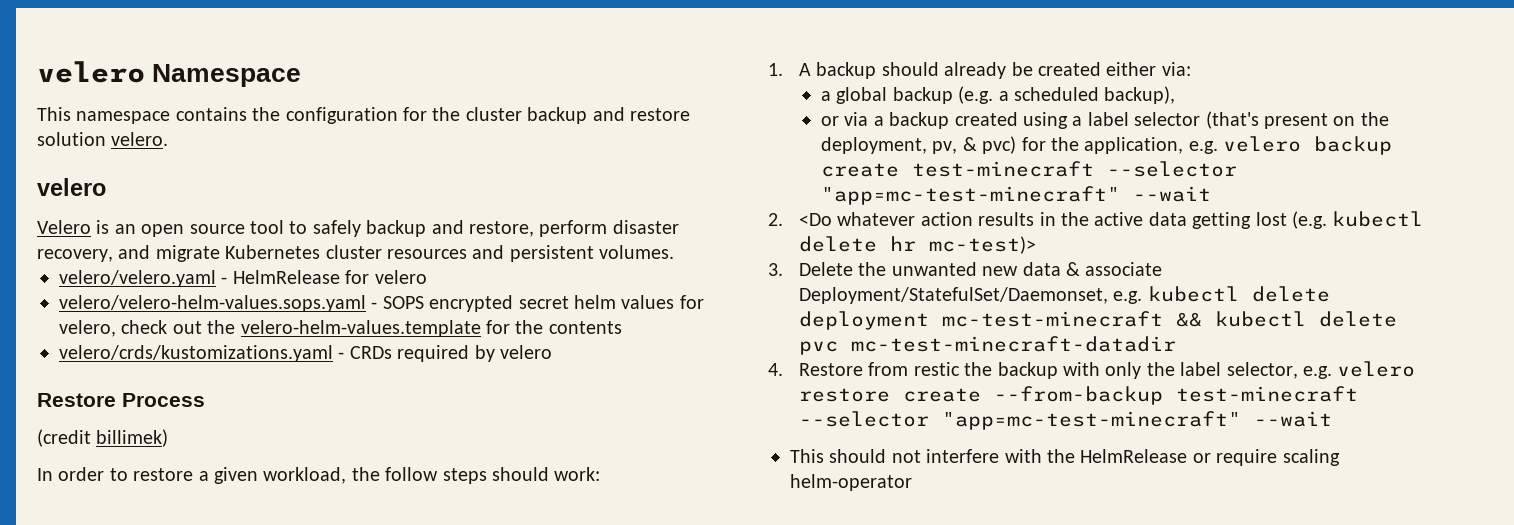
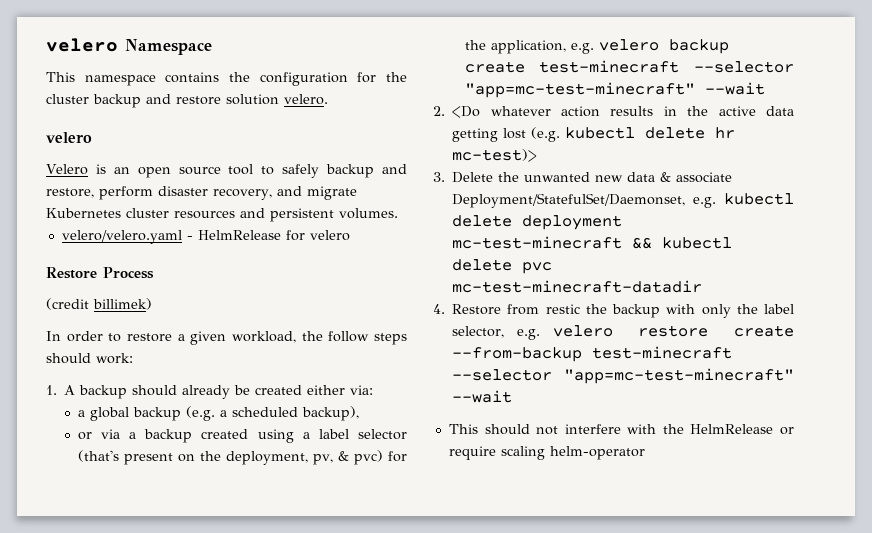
[59,295,704,312] [59,320,622,337] [59,345,552,362] // velero/velero-helm-values.sops.yaml - SOPS encrypted secret helm values for velero, check out the velero-helm-values.template for the contents // velero/crds/kustomizations.yaml - CRDs required by velero -> (350, 235) none

